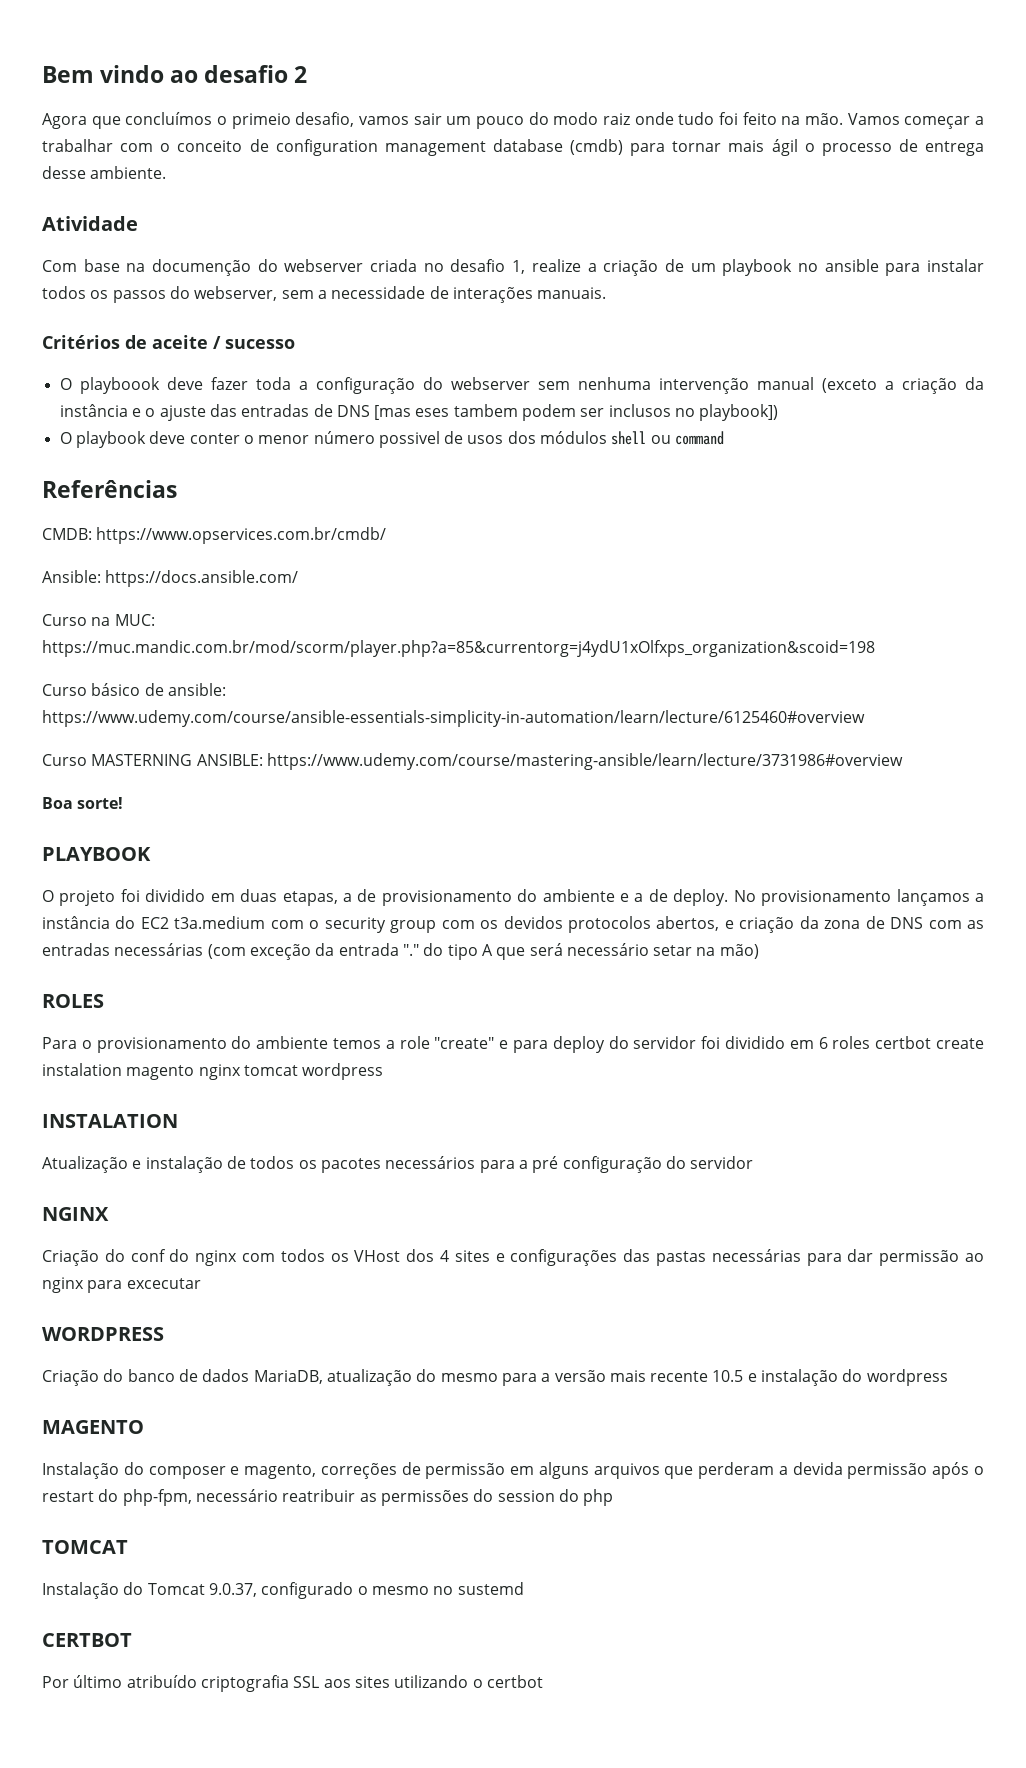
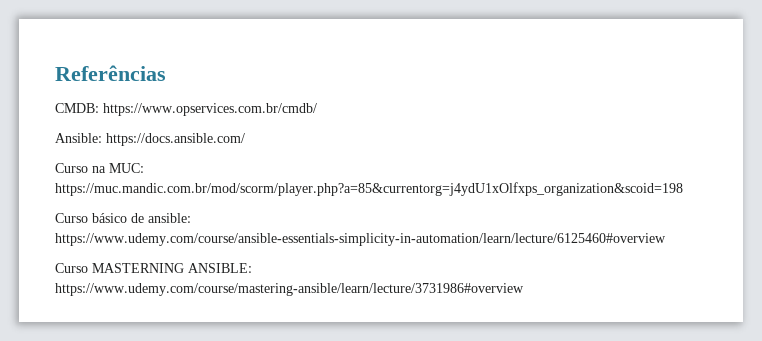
[42,65,308,83] [42,112,984,129] [42,139,984,156] [42,166,167,179] [42,216,138,231] [42,259,985,276] [42,286,607,303] [42,335,295,349] [59,377,984,394] [59,404,779,421] [59,431,725,448] Bem vindo ao desafio 2 // Agora que concluímos o primeio desafio, vamos sair um pouco do modo raiz onde tudo foi feito na mão. Vamos começar a trabalhar com o conceito de configuration management database (cmdb) para tornar mais ágil o processo de entrega desse ambiente. // Atividade // Com base na documenção do webserver criada no desafio 1, realize a criação de um playbook no ansible para instalar todos os passos do webserver, sem a necessidade de interações manuais. // Critérios de aceite / sucesso // O playboook deve fazer toda a configuração do webserver sem nenhuma intervenção manual (exceto a criação da instância e o ajuste das entradas de DNS [mas eses tambem podem ser inclusos no playbook]) // O playbook deve conter o menor número possivel de usos dos módulos shell ou command // -> (55, 73) none
[42,797,124,809] [42,847,151,861] [42,889,985,906] [42,916,985,933] [42,943,759,960] [42,994,104,1008] [42,1036,984,1053] [42,1063,384,1080] [42,1114,178,1128] [42,1156,754,1173] [42,1207,109,1221] [42,1249,984,1266] [42,1277,201,1293] [42,1327,164,1341] [42,1369,948,1386] [42,1420,144,1434] [42,1462,984,1479] [42,1489,614,1506] [42,1540,128,1554] [42,1582,524,1599] [42,1633,132,1647] [42,1675,543,1692] // Boa sorte! // PLAYBOOK // O projeto foi dividido em duas etapas, a de provisionamento do ambiente e a de deploy. No provisionamento lançamos a instância do EC2 t3a.medium com o security group com os devidos protocolos abertos, e criação da zona de DNS com as entradas necessárias (com exceção da entrada "." do tipo A que será necessário setar na mão) // ROLES // Para o provisionamento do ambiente temos a role "create" e para deploy do servidor foi dividido em 6 roles certbot create instalation magento nginx tomcat wordpress // INSTALATION // Atualização e instalação de todos os pacotes necessários para a pré configuração do servidor // NGINX // Criação do conf do nginx com todos os VHost dos 4 sites e configurações das pastas necessárias para dar permissão ao nginx para excecutar // WORDPRESS // Criação do banco de dados MariaDB, atualização do mesmo para a versão mais recente 10.5 e instalação do wordpress // MAGENTO // Instalação do composer e magento, correções de permissão em alguns arquivos que perderam a devida permissão após o restart do php-fpm, necessário reatribuir as permissões do session do php // TOMCAT // Instalação do Tomcat 9.0.37, configurado o mesmo no sustemd // CERTBOT // Por último atribuído criptografia SSL aos sites utilizando o certbot -> (524, 289) none

